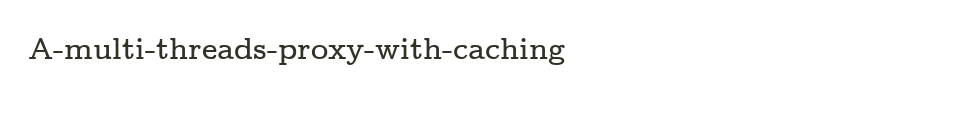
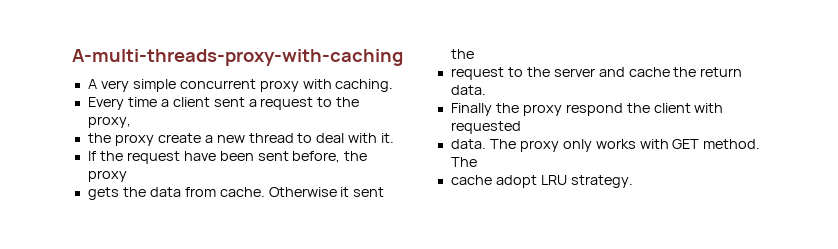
(565, 51) none -> [87,79,394,92] [87,97,360,110] [87,116,131,128] [87,133,395,146] [87,151,368,164] [87,170,127,182] [87,187,385,200] [450,49,474,59] [450,67,743,80] [450,85,486,95] [450,103,724,116] [450,121,521,134] [450,139,761,152] [450,157,477,167] [450,175,633,188] // A very simple concurrent proxy with caching. // Every time a client sent a request to the proxy, // the proxy create a new thread to deal with it. // If the request have been sent before, the proxy // gets the data from cache. Otherwise it sent the // request to the server and cache the return data. // Finally the proxy respond the client with requested // data. The proxy only works with GET method. The // cache adopt LRU strategy.

